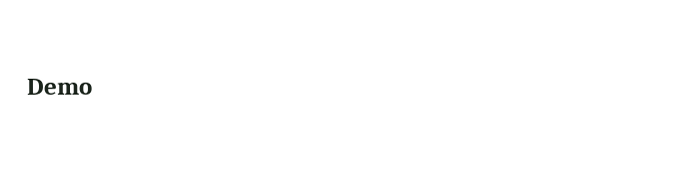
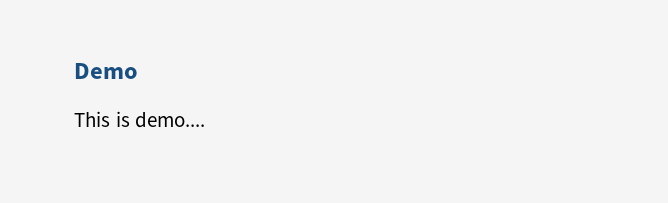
(93, 86) none -> [74,111,206,128] // This is demo....

